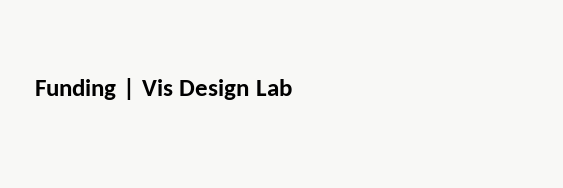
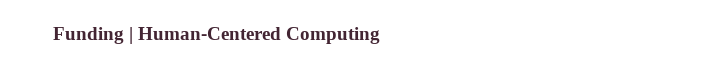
[141,79,292,100] Vis Design Lab -> [138,27,381,44] Human-Centered Computing

